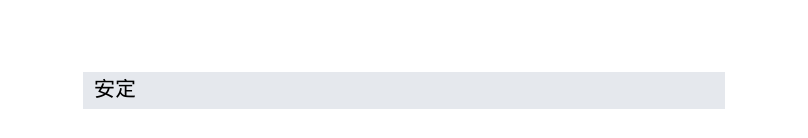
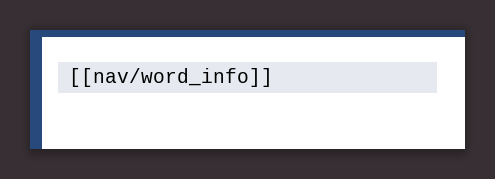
[93,78,136,98] 安定 -> [69,68,274,87] [[nav/word_info]]

